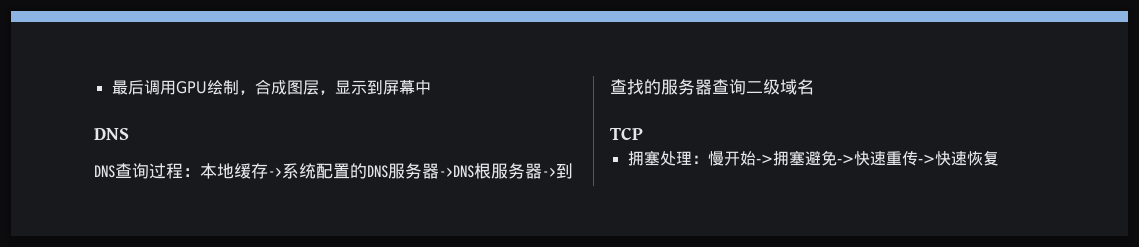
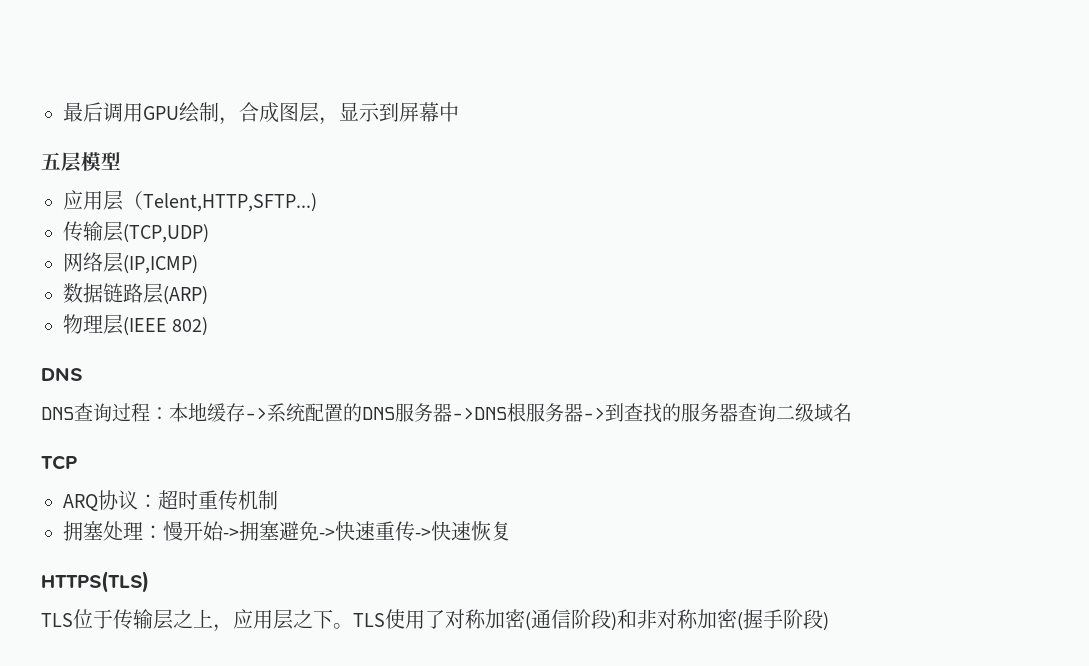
(431, 87) none -> [41,152,121,172] [63,190,317,212] [63,221,209,243] [63,252,198,274] [63,283,208,305] [63,314,209,336] // 五层模型 // 应用层（Telent,HTTP,SFTP...) // 传输层(TCP,UDP) // 网络层(IP,ICMP) // 数据链路层(ARP) // 物理层(IEEE 802)
(643, 133) none -> [63,490,278,511] // ARQ协议：超时重传机制
(999, 158) none -> [41,571,149,593] [41,609,829,632] // HTTPS(TLS) // TLS位于传输层之上，应用层之下。TLS使用了对称加密(通信阶段)和非对称加密(握手阶段)

